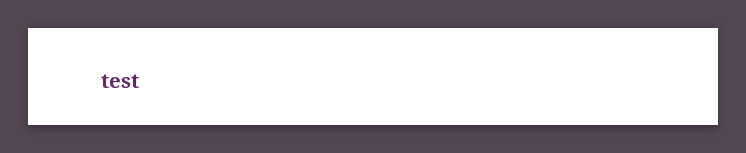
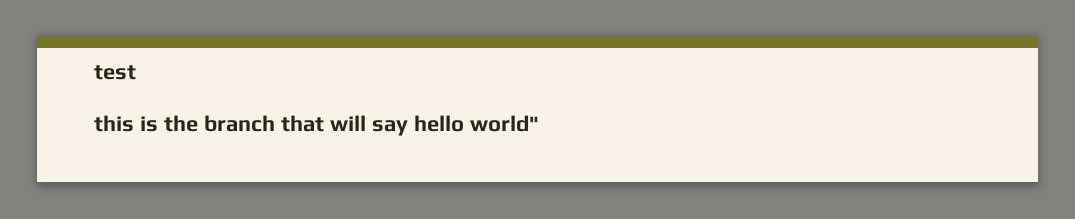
(139, 81) none -> [94,115,539,136] // this is the branch that will say hello world"

